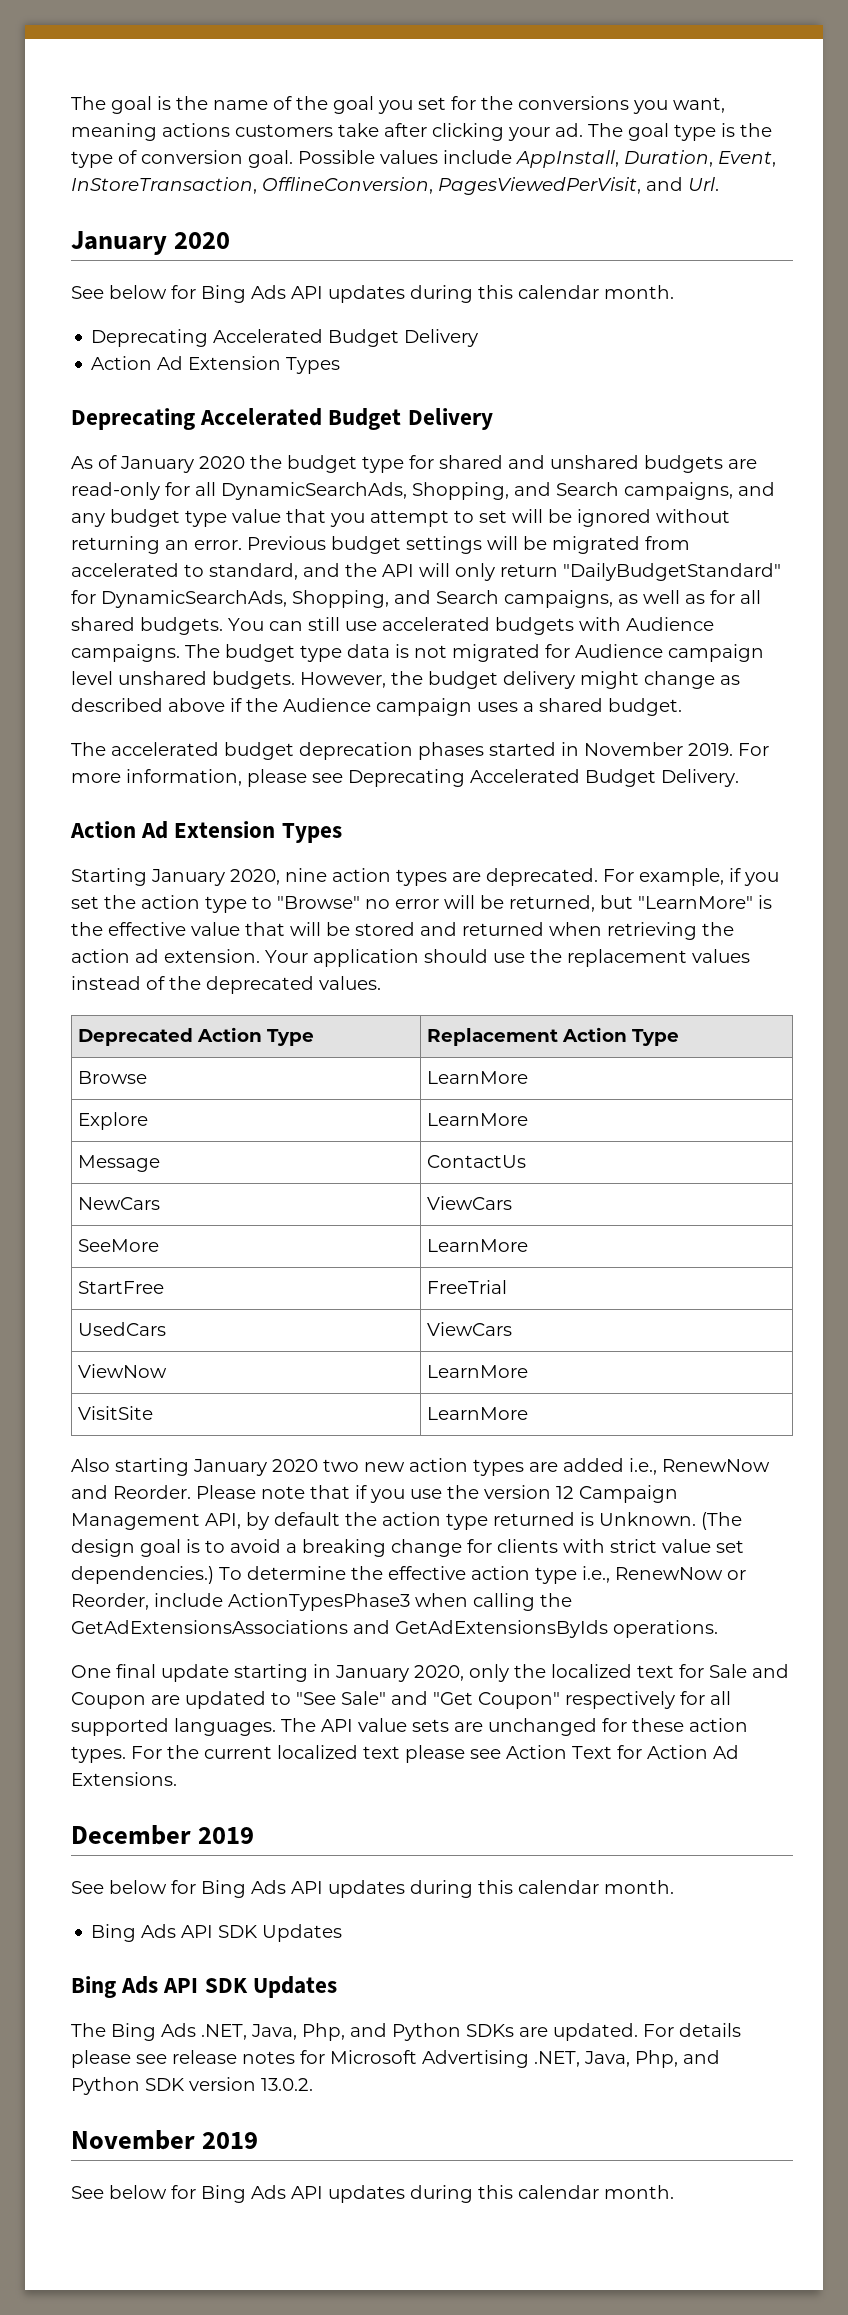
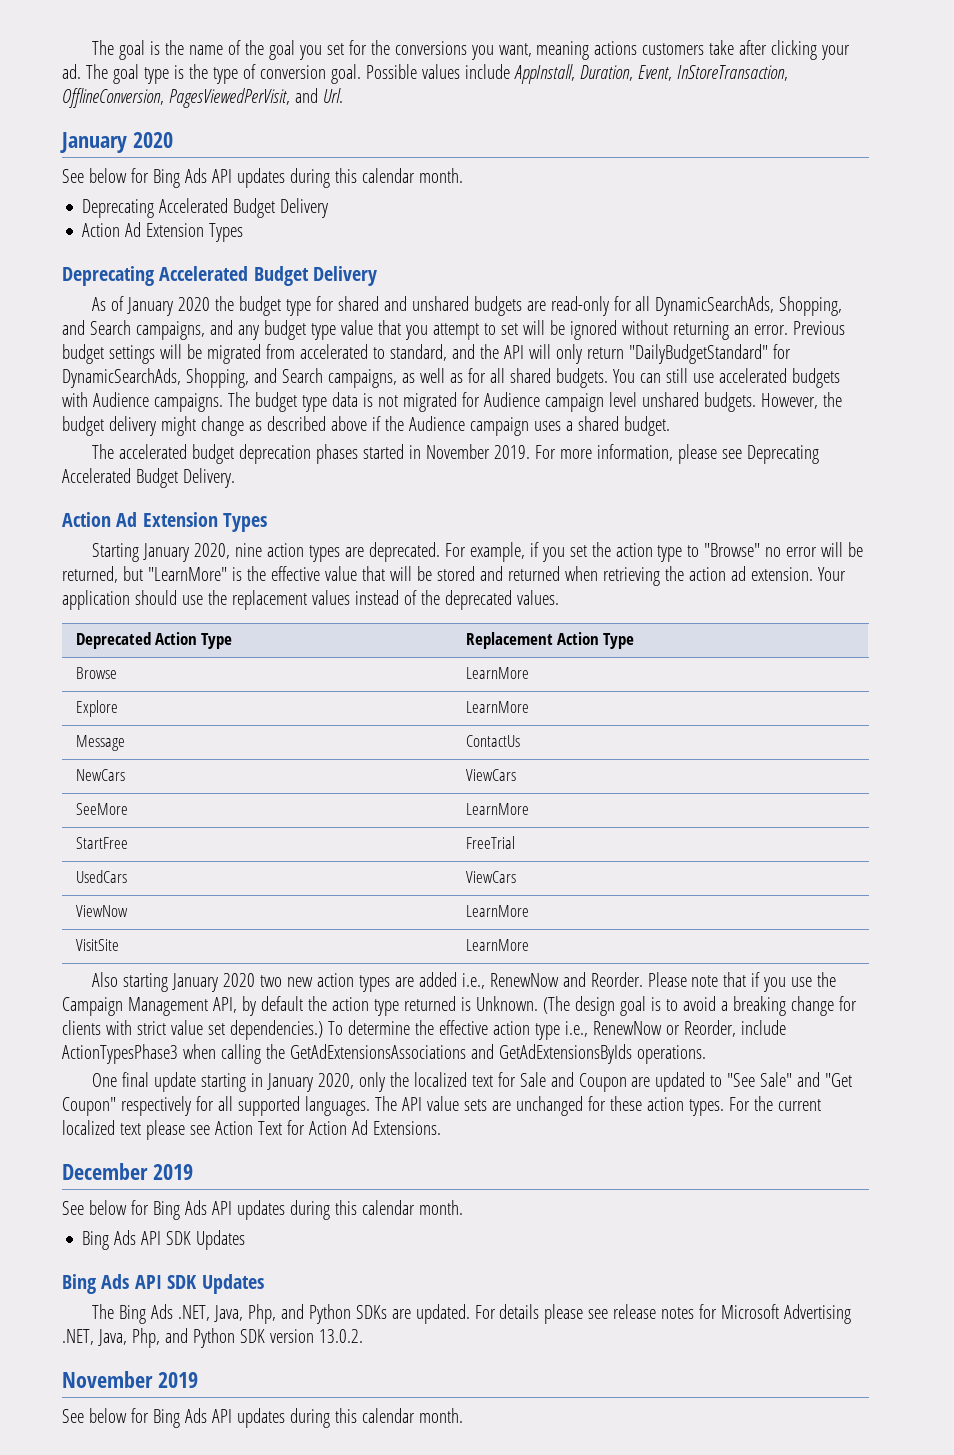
[484,1485,574,1499] version 12 -> (837, 979) none

